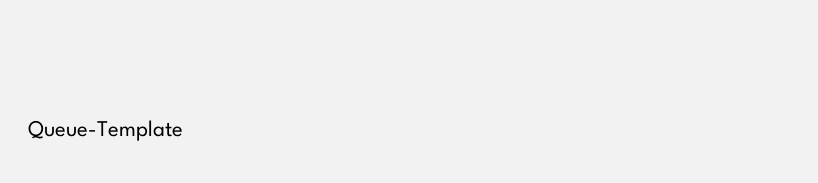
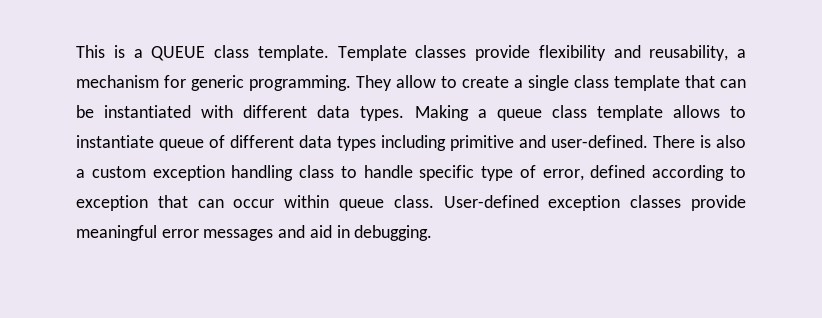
[28,120,183,141] Queue-Template -> [76,45,746,61] [76,75,746,91] [76,105,746,121] [76,135,746,151] [76,165,746,181] [76,195,746,211] [76,225,433,241] This is a QUEUE class template. Template classes provide flexibility and reusability, a mechanism for generic programming. They allow to create a single class template that can be instantiated with different data types. Making a queue class template allows to instantiate queue of different data types including primitive and user-defined. There is also a custom exception handling class to handle specific type of error, defined according to exception that can occur within queue class. User-defined exception classes provide meaningful error messages and aid in debugging.

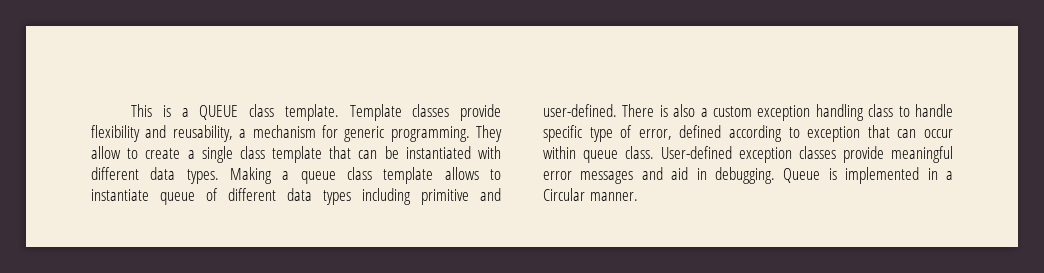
(433, 233) none -> [783,167,953,184] [543,188,638,201] Queue is implemented in a Circular manner.

